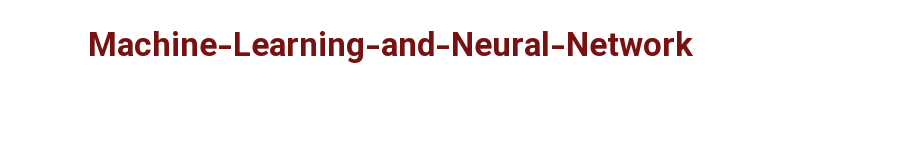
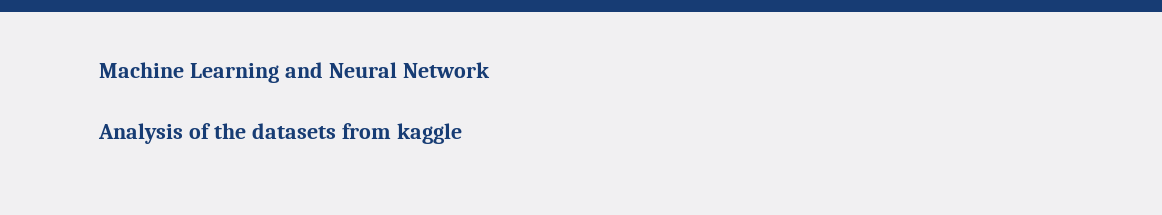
[88,31,694,63] Machine-Learning-and-Neural-Network -> [99,62,490,83] [98,123,462,144] Machine Learning and Neural Network // Analysis of the datasets from kaggle

